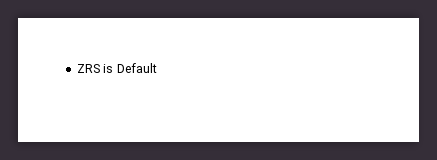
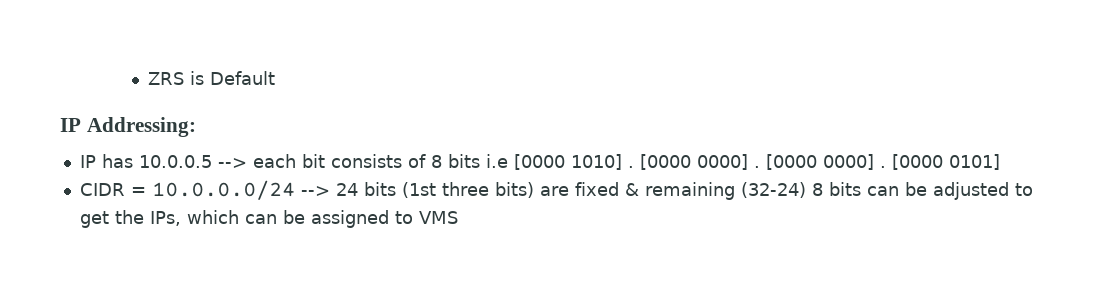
(157, 68) none -> [60,117,196,137] [79,154,1000,170] [79,180,1033,200] [79,210,458,228] // IP Addressing: // IP has 10.0.0.5 --> each bit consists of 8 bits i.e [0000 1010] . [0000 0000] . [0000 0000] . [0000 0101] // CIDR = 10.0.0.0/24 --> 24 bits (1st three bits) are fixed & remaining (32-24) 8 bits can be adjusted to get the IPs, which can be assigned to VMS

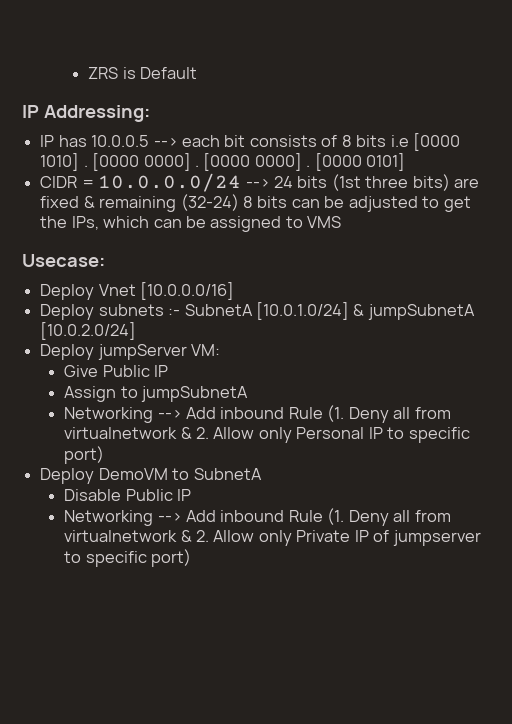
(458, 217) none -> [22,254,105,267] [40,282,235,300] [40,302,475,320] [40,322,137,340] [40,344,221,360] [64,365,169,377] [64,386,249,402] [64,405,451,423] [64,427,470,443] [64,446,105,464] [40,468,262,484] [64,489,192,501] [64,508,451,526] [64,530,481,546] [64,549,192,567] // Usecase: // Deploy Vnet [10.0.0.0/16] // Deploy subnets :- SubnetA [10.0.1.0/24] & jumpSubnetA [10.0.2.0/24] // Deploy jumpServer VM: // Give Public IP // Assign to jumpSubnetA // Networking --> Add inbound Rule (1. Deny all from virtualnetwork & 2. Allow only Personal IP to specific port) // Deploy DemoVM to SubnetA // Disable Public IP // Networking --> Add inbound Rule (1. Deny all from virtualnetwork & 2. Allow only Private IP of jumpserver to specific port)

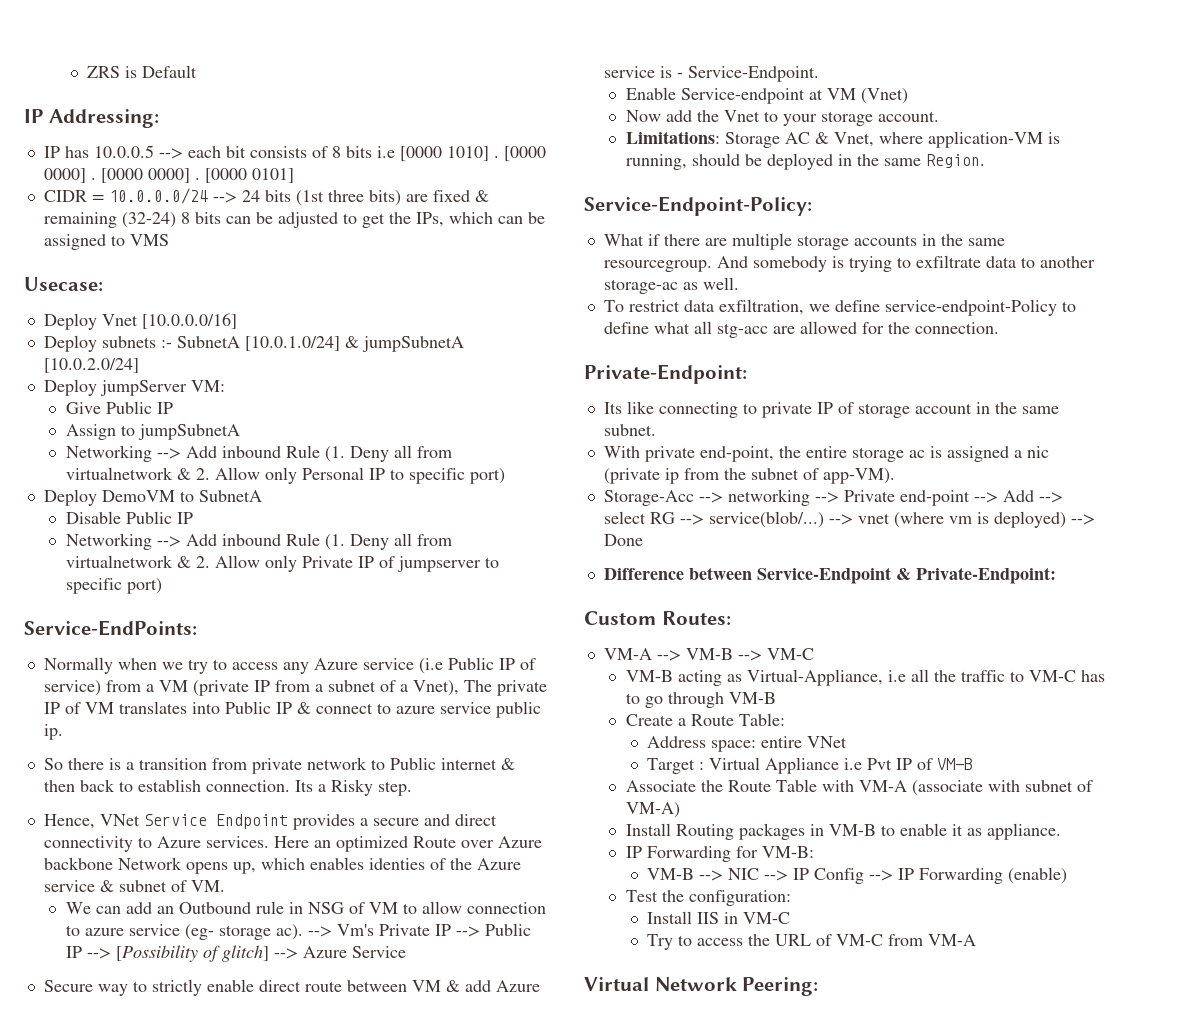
(192, 558) none -> [24,620,197,636] [43,657,536,674] [43,680,547,696] [43,701,541,718] [43,724,63,740] [43,757,515,774] [43,779,412,796] [43,814,497,830] [43,836,542,852] [43,857,521,874] [43,880,225,892] [65,901,546,914] [65,923,531,940] [65,945,406,962] [43,979,540,996] [603,66,819,82] [625,87,908,104] [625,110,939,126] [625,131,1060,148] [625,153,985,170] [584,196,812,216] [603,233,1005,250] [603,255,1095,272] [603,277,739,294] [603,299,1076,316] [603,321,999,338] [584,364,747,384] [603,401,1059,418] [603,424,656,436] [603,446,1049,462] [603,468,895,484] [603,489,1063,506] [603,511,1095,528] [603,534,643,546] [603,567,1056,584] [584,611,731,625] [603,648,814,661] [625,669,1105,686] [625,692,776,708] [625,713,785,726] [647,736,848,752] [647,757,974,774] [625,779,1093,796] [625,802,680,818] [625,823,1061,840] [625,846,814,862] [647,867,1068,884] [625,890,791,906] [647,911,791,924] [647,934,977,950] [584,977,819,996] // Service-EndPoints: // Normally when we try to access any Azure service (i.e Public IP of service) from a VM (private IP from a subnet of a Vnet), The private IP of VM translates into Public IP & connect to azure service public ip. // So there is a transition from private network to Public internet & then back to establish connection. Its a Risky step. // Hence, VNet Service Endpoint provides a secure and direct connectivity to Azure services. Here an optimized Route over Azure backbone Network opens up, which enables identies of the Azure service & subnet of VM. // We can add an Outbound rule in NSG of VM to allow connection to azure service (eg- storage ac). --> Vm's Private IP --> Public IP --> [Possibility of glitch] --> Azure Service // Secure way to strictly enable direct route between VM & add Azure service is - Service-Endpoint. // Enable Service-endpoint at VM (Vnet) // Now add the Vnet to your storage account. // Limitations: Storage AC & Vnet, where application-VM is running, should be deployed in the same Region. // Service-Endpoint-Policy: // What if there are multiple storage accounts in the same resourcegroup. And somebody is trying to exfiltrate data to another storage-ac as well. // To restrict data exfiltration, we define service-endpoint-Policy to define what all stg-acc are allowed for the connection. // Private-Endpoint: // Its like connecting to private IP of storage account in the same subnet. // With private end-point, the entire storage ac is assigned a nic (private ip from the subnet of app-VM). // Storage-Acc --> networking --> Private end-point --> Add --> select RG --> service(blob/...) --> vnet (where vm is deployed) --> Done // Difference between Service-Endpoint & Private-Endpoint: // Custom Routes: // VM-A --> VM-B --> VM-C // VM-B acting as Virtual-Appliance, i.e all the traffic to VM-C has to go through VM-B // Create a Route Table: // Address space: entire VNet // Target : Virtual Appliance i.e Pvt IP of VM-B // Associate the Route Table with VM-A (associate with subnet of VM-A) // Install Routing packages in VM-B to enable it as appliance. // IP Forwarding for VM-B: // VM-B --> NIC --> IP Config --> IP Forwarding (enable) // Test the configuration: // Install IIS in VM-C // Try to access the URL of VM-C from VM-A // Virtual Network Peering:

